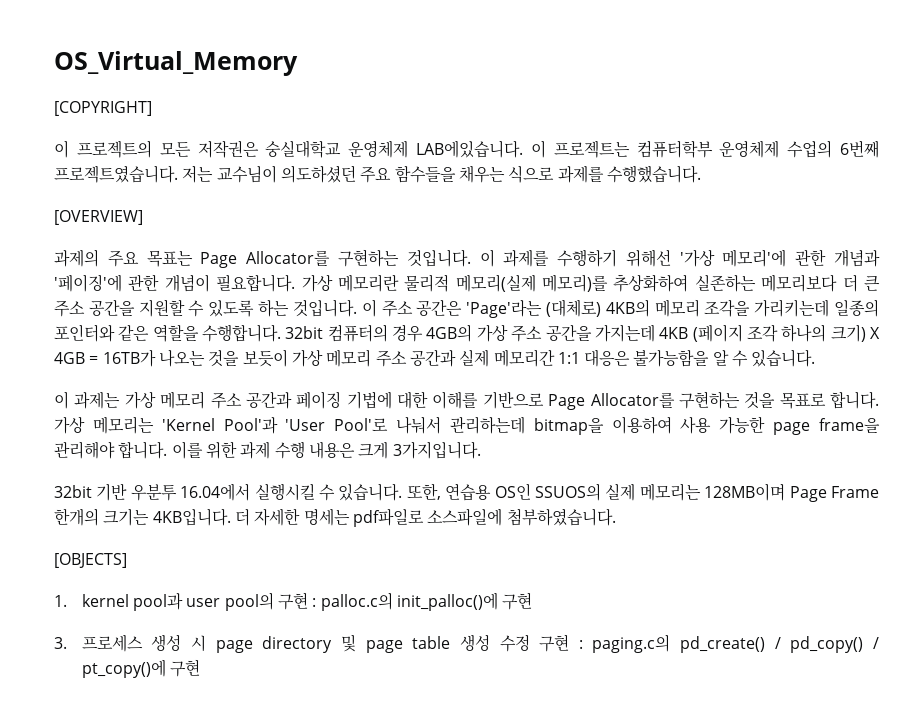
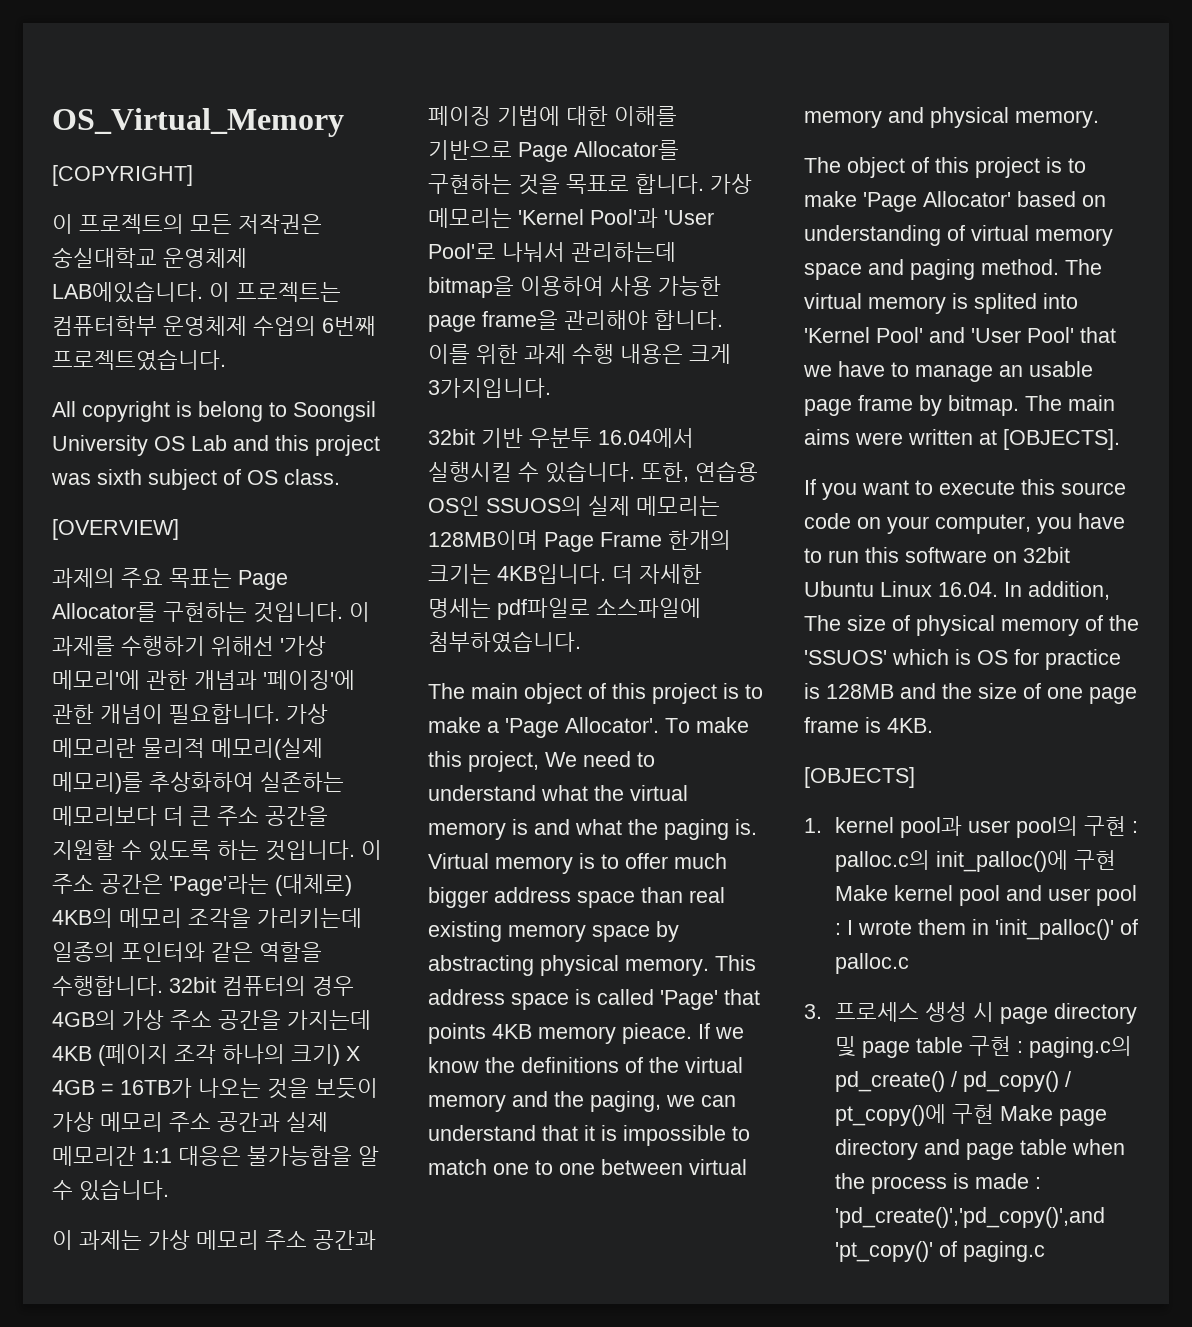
[182,165,701,183] 저는 교수님이 의도하셨던 주요 함수들을 채우는 식으로 과제를 수행했습니다. -> [52,401,376,422] [52,435,380,456] [51,469,340,490] // All copyright is belong to Soongsil University OS Lab and this project was sixth subject of OS class.
(616, 517) none -> [428,683,763,704] [428,717,749,738] [428,751,655,772] [428,785,688,801] [428,819,757,840] [428,853,727,874] [428,887,725,908] [428,921,679,942] [428,955,756,976] [428,989,760,1010] [428,1023,744,1044] [428,1057,743,1073] [428,1091,736,1112] [428,1125,750,1146] [428,1159,747,1175] [804,107,1099,128] [804,157,1086,178] [804,191,1106,212] [804,225,1113,246] [804,259,1102,280] [804,293,1078,314] [804,327,1116,343] [803,361,1093,382] [804,395,1115,416] [804,429,1120,450] [804,479,1126,500] [804,513,1125,534] [804,547,1070,563] [804,581,1110,600] [804,615,1139,636] [804,649,1121,670] [804,683,1137,704] [804,717,933,733] // The main object of this project is to make a 'Page Allocator'. To make this project, We need to understand what the virtual memory is and what the paging is. Virtual memory is to offer much bigger address space than real existing memory space by abstracting physical memory. This address space is called 'Page' that points 4KB memory pieace. If we know the definitions of the virtual memory and the paging, we can understand that it is impossible to match one to one between virtual memory and physical memory. // The object of this project is to make 'Page Allocator' based on understanding of virtual memory space and paging method. The virtual memory is splited into 'Kernel Pool' and 'User Pool' that we have to manage an usable page frame by bitmap. The main aims were written at [OBJECTS]. // If you want to execute this source code on your computer, you have to run this software on 32bit Ubuntu Linux 16.04. In addition, The size of physical memory of the 'SSUOS' which is OS for practice is 128MB and the size of one page frame is 4KB.
(533, 601) none -> [835,885,1138,906] [835,919,1139,940] [835,953,910,974] Make kernel pool and user pool : I wrote them in 'init_palloc()' of palloc.c
[459,634,530,652] 생성 수정 -> (964, 1045) none
(201, 668) none -> [1000,1105,1108,1126] [835,1139,1126,1160] [835,1173,1042,1194] [835,1207,1106,1228] [835,1241,1046,1262] Make page directory and page table when the process is made : 'pd_create()','pd_copy()',and 'pt_copy()' of paging.c

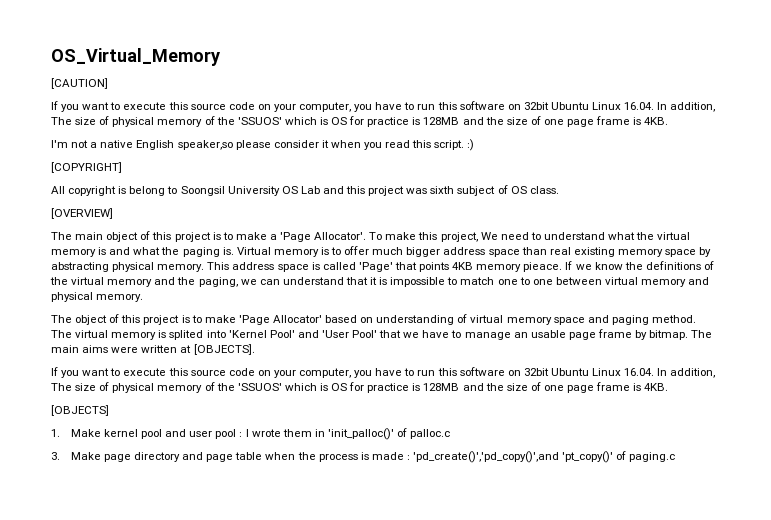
[52,165,193,186] [52,214,322,234] [52,247,247,268] [52,281,341,303] [52,316,376,336] [52,349,226,371] [COPYRIGHT] // 이 프로젝트의 모든 저작권은 숭실대학교 운영체제 LAB에있습니다. 이 프로젝트는 컴퓨터학부 운영체제 수업의 6번째 프로젝트였습니다. -> [51,78,108,89] [51,101,716,112] [51,116,669,127] [51,139,475,151] [51,162,122,173] [CAUTION] // If you want to execute this source code on your computer, you have to run this software on 32bit Ubuntu Linux 16.04. In addition, The size of physical memory of the 'SSUOS' which is OS for practice is 128MB and the size of one page frame is 4KB. // I'm not a native English speaker,so please consider it when you read this script. :) // [COPYRIGHT]
[52,568,288,590] [52,602,370,623] [52,636,326,656] [52,670,355,690] [52,704,328,724] [52,738,323,760] [52,772,344,794] [52,806,328,826] [52,840,382,861] [52,874,352,896] [52,908,362,928] [52,942,322,962] [52,976,354,996] [52,1010,371,1030] [52,1044,360,1066] [52,1078,378,1099] [52,1112,328,1132] [52,1146,379,1166] [52,1179,169,1201] [52,1230,376,1250] [428,106,677,126] [428,140,679,162] [428,174,752,195] [428,208,714,228] [428,242,676,262] [428,276,721,298] [428,310,723,332] [428,344,731,364] [428,378,551,398] [428,428,694,448] [428,461,758,483] [428,496,720,516] [428,530,731,552] [428,564,702,584] [428,598,701,620] [428,631,581,653] // 과제의 주요 목표는 Page Allocator를 구현하는 것입니다. 이 과제를 수행하기 위해선 '가상 메모리'에 관한 개념과 '페이징'에 관한 개념이 필요합니다. 가상 메모리란 물리적 메모리(실제 메모리)를 추상화하여 실존하는 메모리보다 더 큰 주소 공간을 지원할 수 있도록 하는 것입니다. 이 주소 공간은 'Page'라는 (대체로) 4KB의 메모리 조각을 가리키는데 일종의 포인터와 같은 역할을 수행합니다. 32bit 컴퓨터의 경우 4GB의 가상 주소 공간을 가지는데 4KB (페이지 조각 하나의 크기) X 4GB = 16TB가 나오는 것을 보듯이 가상 메모리 주소 공간과 실제 메모리간 1:1 대응은 불가능함을 알 수 있습니다. // 이 과제는 가상 메모리 주소 공간과 페이징 기법에 대한 이해를 기반으로 Page Allocator를 구현하는 것을 목표로 합니다. 가상 메모리는 'Kernel Pool'과 'User Pool'로 나눠서 관리하는데 bitmap을 이용하여 사용 가능한 page frame을 관리해야 합니다. 이를 위한 과제 수행 내용은 크게 3가지입니다. // 32bit 기반 우분투 16.04에서 실행시킬 수 있습니다. 또한, 연습용 OS인 SSUOS의 실제 메모리는 128MB이며 Page Frame 한개의 크기는 4KB입니다. 더 자세한 명세는 pdf파일로 소스파일에 첨부하였습니다. -> (113, 213) none
[835,816,1139,838] [835,850,1117,872] kernel pool과 user pool의 구현 : palloc.c의 init_palloc()에 구현 -> (60, 433) none
[835,1002,1138,1024] [835,1036,1133,1058] [835,1071,1072,1092] [835,1104,995,1126] 프로세스 생성 시 page directory 및 page table 구현 : paging.c의 pd_create() / pd_copy() / pt_copy()에 구현 -> (60, 456) none

